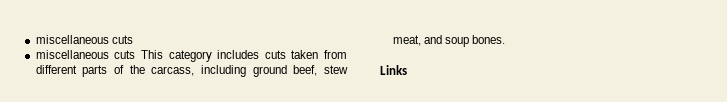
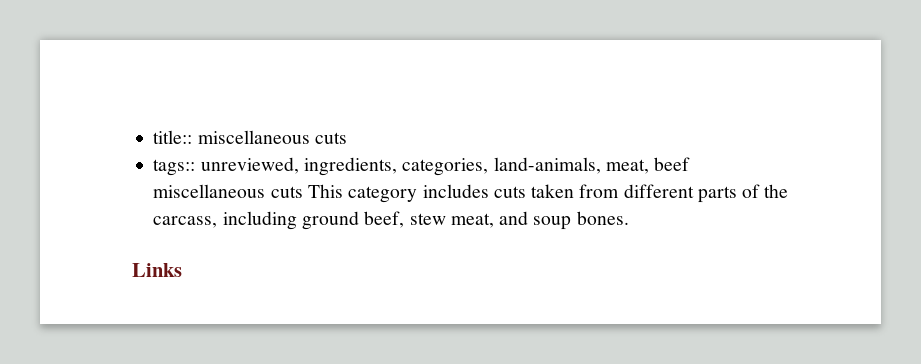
(35, 39) none -> [153,130,193,144] title::
(133, 39) none -> [153,157,691,176] tags:: unreviewed, ingredients, categories, land-animals, meat, beef

